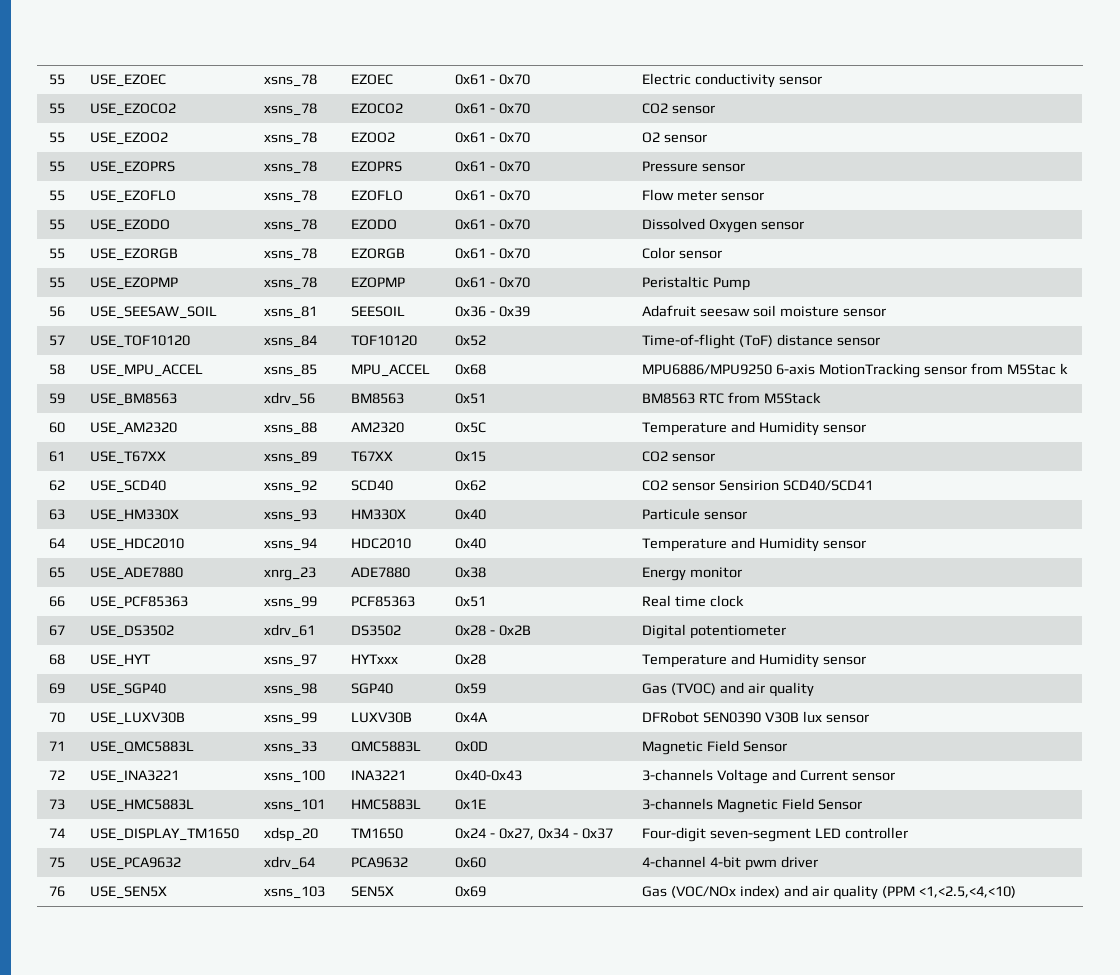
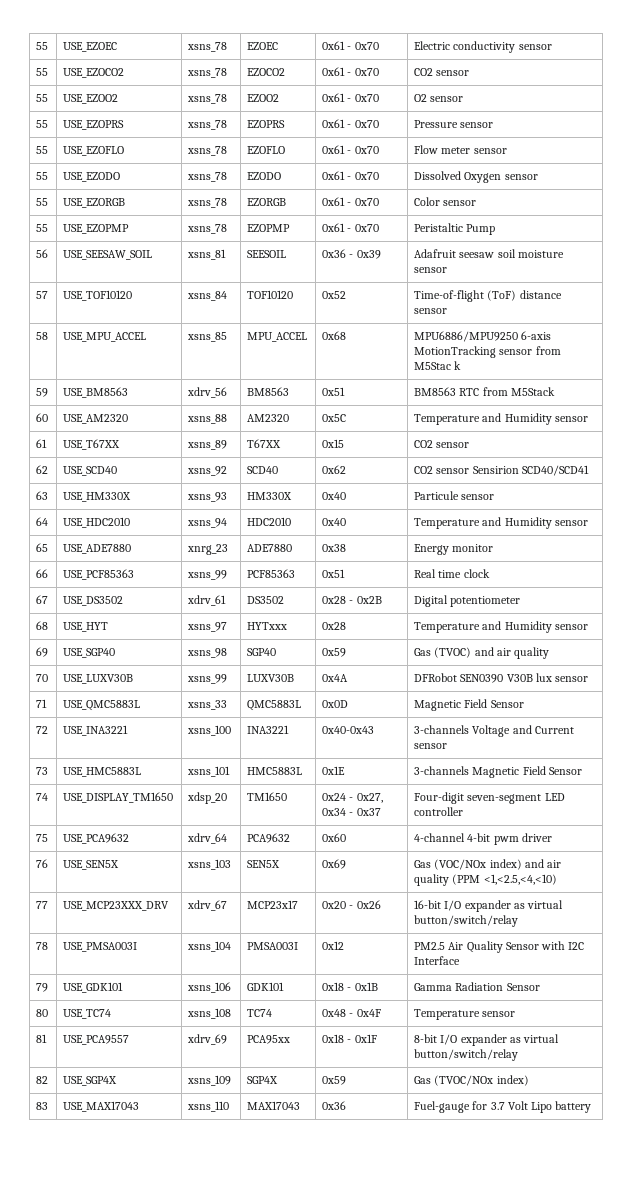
(1016, 892) none -> [36,901,49,909] [63,901,170,911] [187,900,228,911] [247,900,299,909] [322,900,381,909] [414,900,564,912] [414,915,519,927] [36,942,49,950] [63,942,138,952] [187,941,232,952] [247,942,299,950] [322,941,345,950] [414,941,585,953] [414,956,461,965] [36,983,49,992] [63,982,124,993] [187,982,232,993] [247,982,285,991] [322,982,378,991] [414,982,540,991] [36,1009,49,1017] [63,1009,112,1019] [187,1008,232,1019] [247,1009,273,1017] [322,1009,381,1017] [414,1009,516,1020] [36,1034,48,1043] [63,1035,130,1045] [187,1034,228,1045] [247,1035,291,1044] [322,1034,377,1043] [414,1034,560,1046] [414,1049,519,1061] [36,1076,49,1084] [63,1076,118,1086] [187,1075,232,1086] [247,1076,279,1084] [322,1076,347,1085] [414,1075,529,1086] [36,1102,49,1110] [63,1101,140,1112] [187,1101,230,1112] [247,1101,301,1110] [322,1101,347,1110] [414,1101,592,1113] // 77 | USE_MCP23XXX_DRV | xdrv_67 | MCP23x17 | 0x20 - 0x26 | 16-bit I/O expander as virtual button/switch/relay // 78 | USE_PMSA003I | xsns_104 | PMSA003I | 0x12 | PM2.5 Air Quality Sensor with I2C Interface // 79 | USE_GDK101 | xsns_106 | GDK101 | 0x18 - 0x1B | Gamma Radiation Sensor // 80 | USE_TC74 | xsns_108 | TC74 | 0x48 - 0x4F | Temperature sensor // 81 | USE_PCA9557 | xdrv_69 | PCA95xx | 0x18 - 0x1F | 8-bit I/O expander as virtual button/switch/relay // 82 | USE_SGP4X | xsns_109 | SGP4X | 0x59 | Gas (TVOC/NOx index) // 83 | USE_MAX17043 | xsns_110 | MAX17043 | 0x36 | Fuel-gauge for 3.7 Volt Lipo battery

